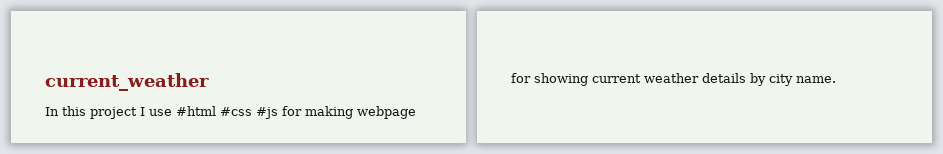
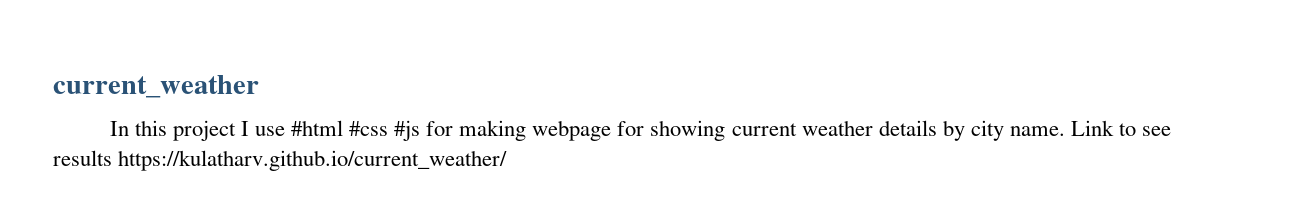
(836, 79) none -> [1071,120,1172,136] [53,150,508,171] Link to see results https://kulatharv.github.io/current_weather/

